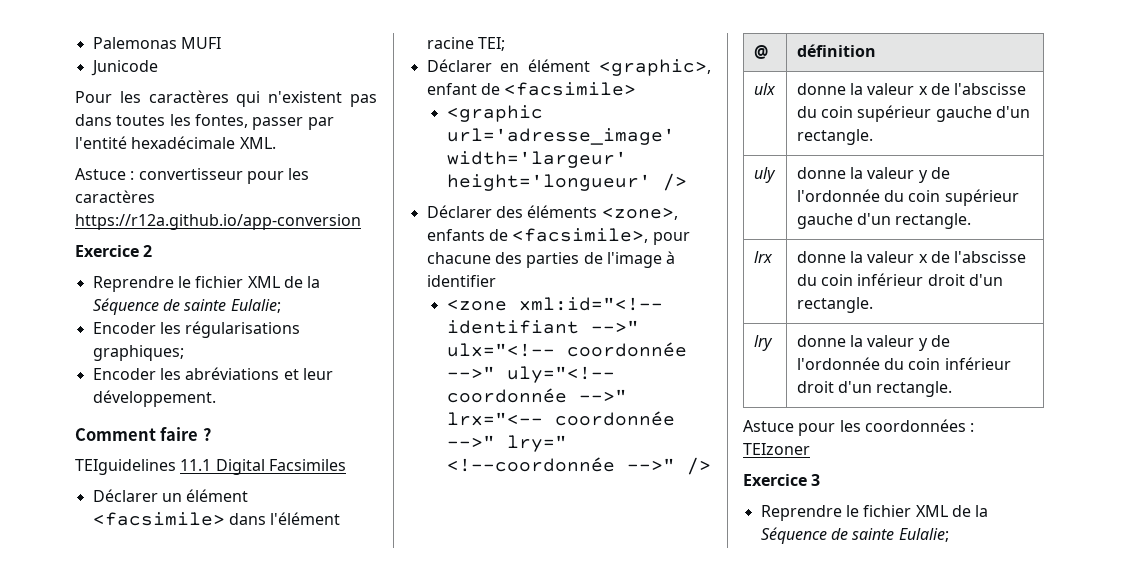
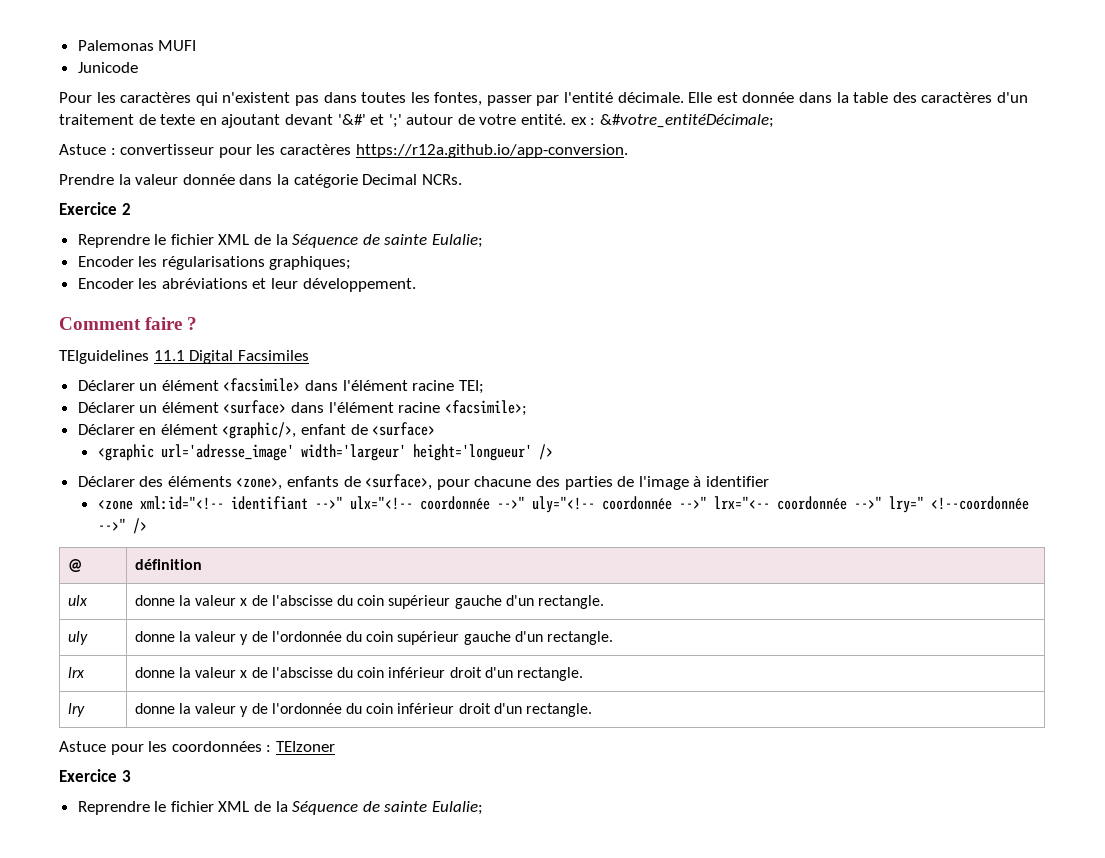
[131,136,276,149] hexadécimale XML. -> [617,92,1028,103] [59,114,774,128] décimale. Elle est donnée dans la table des caractères d'un traitement de texte en ajoutant devant '&#' et ';' autour de votre entité. ex : &#votre_entitéDécimale;
[75,214,361,230] https://r12a.github.io/app-conversion -> [355,144,628,158] [59,174,462,188] https://r12a.github.io/app-conversion. // Prendre la valeur donnée dans la catégorie Decimal NCRs.
(505, 44) none -> [77,400,527,416] // Déclarer un élément <surface> dans l'élément racine <facsimile>;
[599,59,711,76] <graphic>, -> [222,422,297,439] <graphic/>,
[504,82,637,96] <facsimile> -> [372,422,436,436] <surface>
[512,228,649,243] <facsimile>, -> [365,474,433,490] <surface>,

